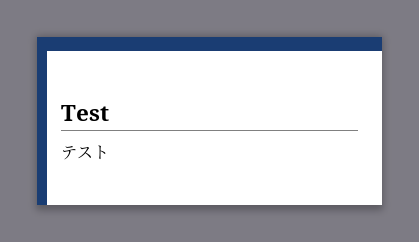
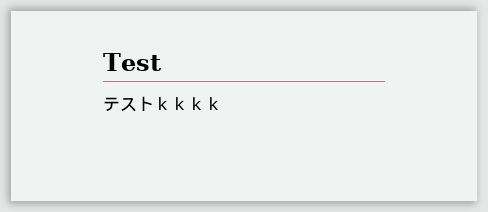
(109, 152) none -> [154,97,222,110] ｋｋｋｋ

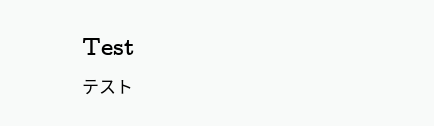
[154,97,222,110] ｋｋｋｋ -> (133, 87) none

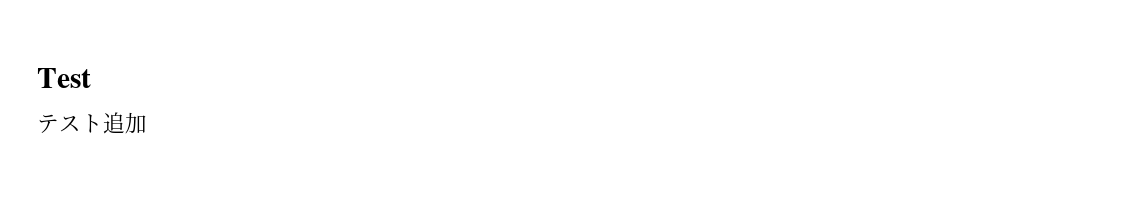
(133, 87) none -> [103,112,147,134] 追加

